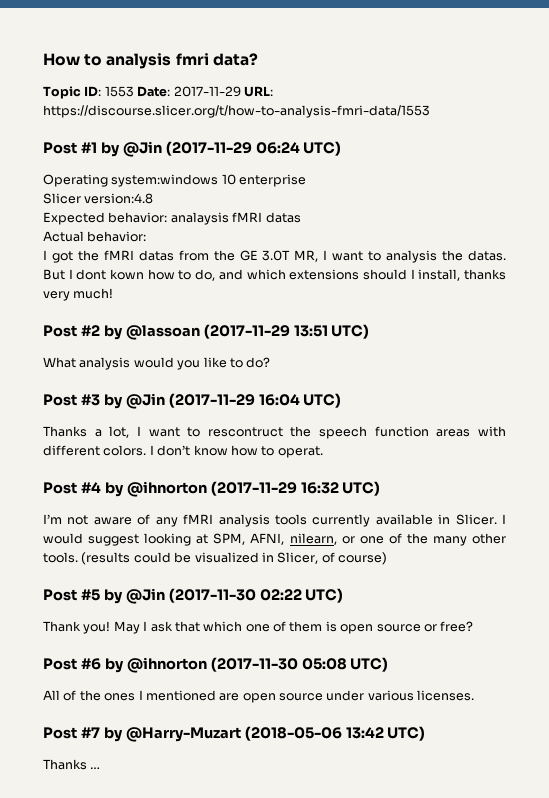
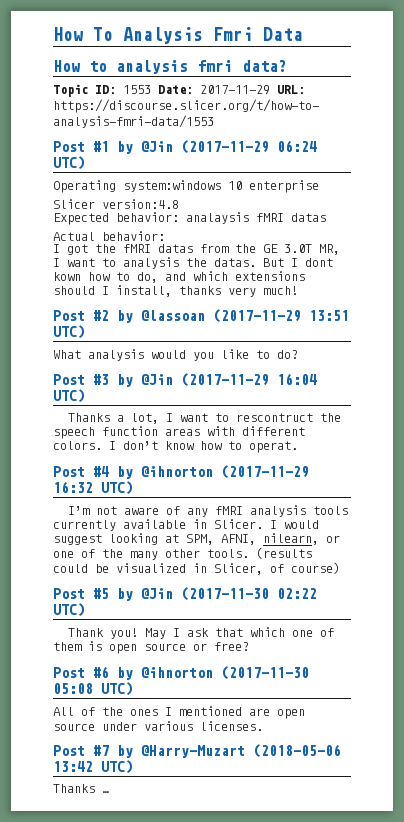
[43,53,80,66] How -> [53,27,303,44] [53,60,80,72] How To Analysis Fmri Data // How

